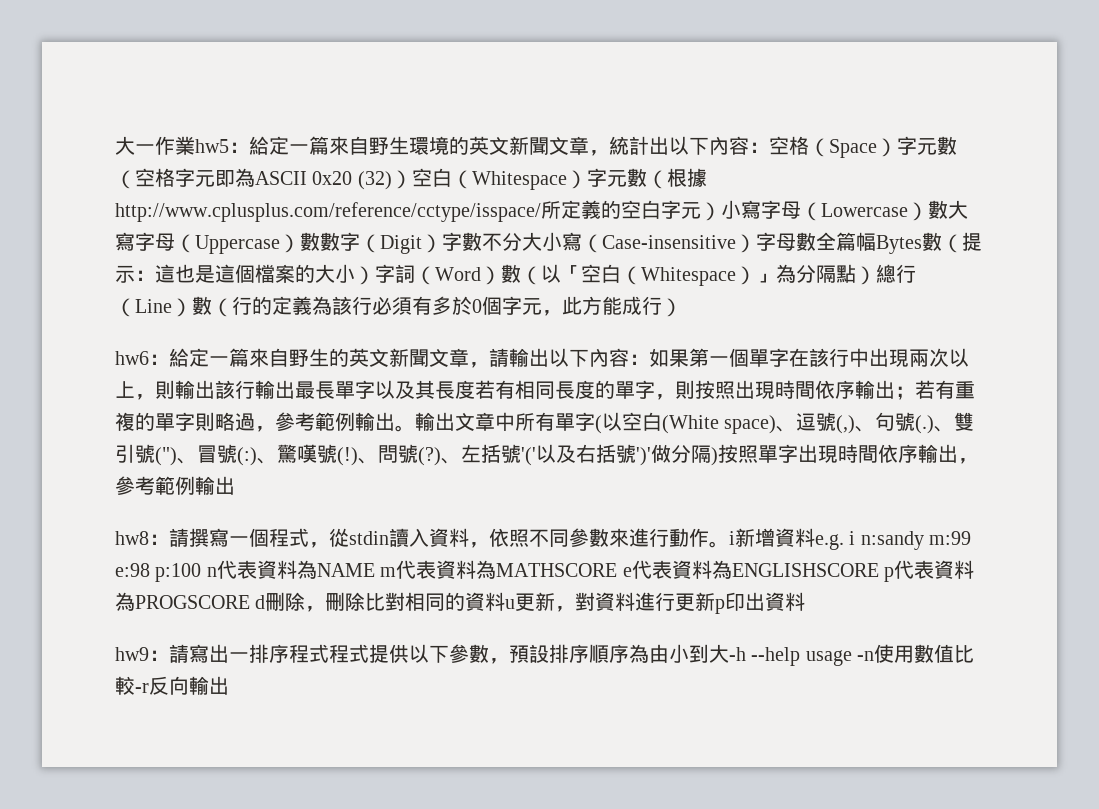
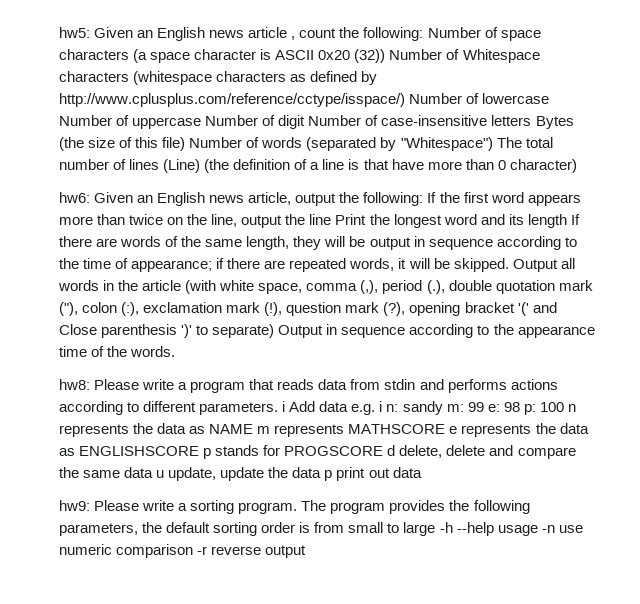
[115,136,957,158] [115,168,707,190] [115,200,968,222] [115,232,982,254] [115,264,916,286] [115,296,682,317] [115,348,969,368] [115,380,975,400] [115,412,975,434] [115,444,978,466] [115,476,235,495] [115,528,972,550] [115,560,974,582] [115,592,806,614] [115,644,975,666] [115,676,229,695] 大一作業hw5：給定一篇來自野生環境的英文新聞文章，統計出以下內容：空格（Space）字元數（空格字元即為ASCII 0x20 (32)）空白（Whitespace）字元數（根據http://www.cplusplus.com/reference/cctype/isspace/所定義的空白字元）小寫字母（Lowercase）數大寫字母（Uppercase）數數字（Digit）字數不分大小寫（Case-insensitive）字母數全篇幅Bytes數（提示：這也是這個檔案的大小）字詞（Word）數（以「空白（Whitespace）」為分隔點）總行（Line）數（行的定義為該行必須有多於0個字元，此方能成行） // hw6：給定一篇來自野生的英文新聞文章，請輸出以下內容：如果第一個單字在該行中出現兩次以上，則輸出該行輸出最長單字以及其長度若有相同長度的單字，則按照出現時間依序輸出；若有重複的單字則略過，參考範例輸出。輸出文章中所有單字(以空白(White space)、逗號(,)、句號(.)、雙引號(")、冒號(:)、驚嘆號(!)、問號(?)、左括號'('以及右括號')'做分隔)按照單字出現時間依序輸出，參考範例輸出 // hw8：請撰寫一個程式，從stdin讀入資料，依照不同參數來進行動作。i新增資料e.g. i n:sandy m:99 e:98 p:100 n代表資料為NAME m代表資料為MATHSCORE e代表資料為ENGLISHSCORE p代表資料為PROGSCORE d刪除，刪除比對相同的資料u更新，對資料進行更新p印出資料 // hw9：請寫出一排序程式程式提供以下參數，預設排序順序為由小到大-h --help usage -n使用數值比較-r反向輸出 -> [59,27,541,41] [59,49,540,63] [59,71,378,85] [59,93,550,107] [59,115,574,129] [59,137,553,151] [59,159,577,173] [59,192,581,206] [59,214,580,228] [59,236,577,250] [59,258,575,272] [58,280,593,294] [59,302,557,316] [59,324,595,338] [59,346,176,357] [59,379,558,393] [59,401,576,415] [59,423,589,437] [59,445,576,459] [59,467,422,481] [59,500,530,514] [59,522,583,536] [59,544,307,558] hw5: Given an English news article , count the following: Number of space characters (a space character is ASCII 0x20 (32)) Number of Whitespace characters (whitespace characters as defined by http://www.cplusplus.com/reference/cctype/isspace/) Number of lowercase Number of uppercase Number of digit Number of case-insensitive letters Bytes (the size of this file) Number of words (separated by "Whitespace") The total number of lines (Line) (the definition of a line is that have more than 0 character) // hw6: Given an English news article, output the following: If the first word appears more than twice on the line, output the line Print the longest word and its length If there are words of the same length, they will be output in sequence according to the time of appearance; if there are repeated words, it will be skipped. Output all words in the article (with white space, comma (,), period (.), double quotation mark ("), colon (:), exclamation mark (!), question mark (?), opening bracket '(' and Close parenthesis ')' to separate) Output in sequence according to the appearance time of the words. // hw8: Please write a program that reads data from stdin and performs actions according to different parameters. i Add data e.g. i n: sandy m: 99 e: 98 p: 100 n represents the data as NAME m represents MATHSCORE e represents the data as ENGLISHSCORE p stands for PROGSCORE d delete, delete and compare the same data u update, update the data p print out data // hw9: Please write a sorting program. The program provides the following parameters, the default sorting order is from small to large -h --help usage -n use numeric comparison -r reverse output

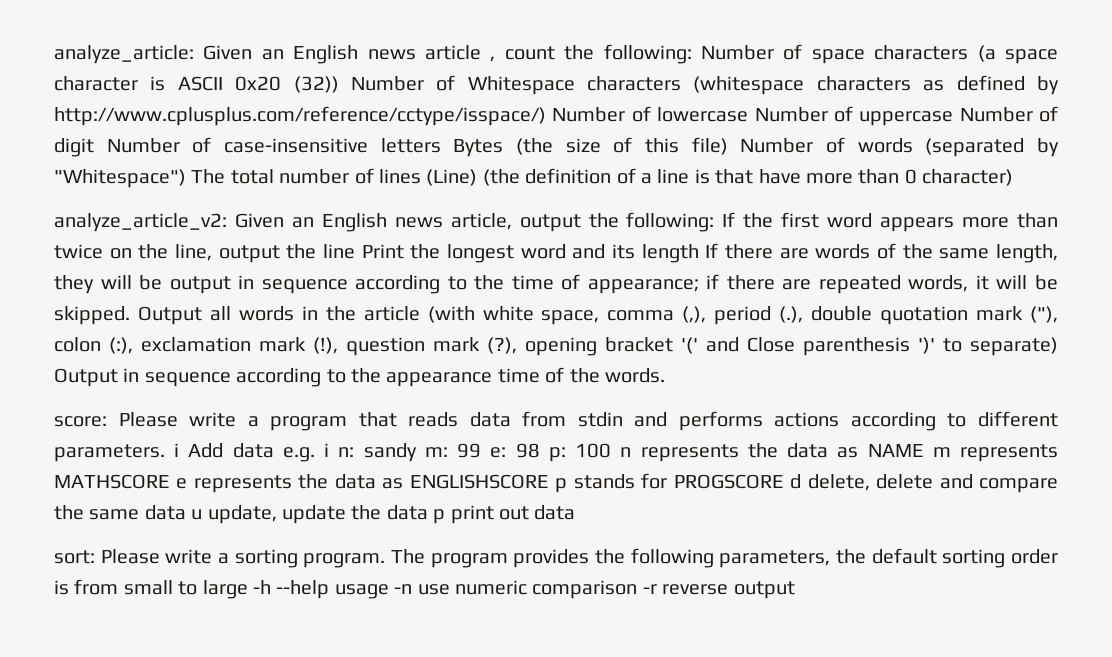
[59,27,90,38] hw5: -> [54,45,194,64] analyze_article:
[59,192,90,203] hw6: -> [54,213,227,232] analyze_article_v2:
[59,379,90,390] hw8: -> [54,416,107,427] score:
[59,500,90,511] hw9: -> [54,550,95,564] sort:

